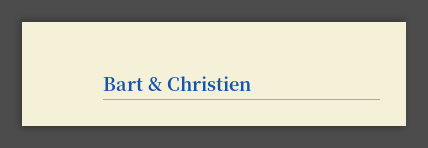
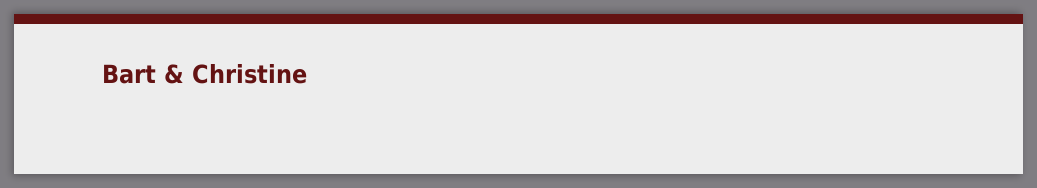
[167,76,251,91] Christien -> [192,64,307,84] Christine

